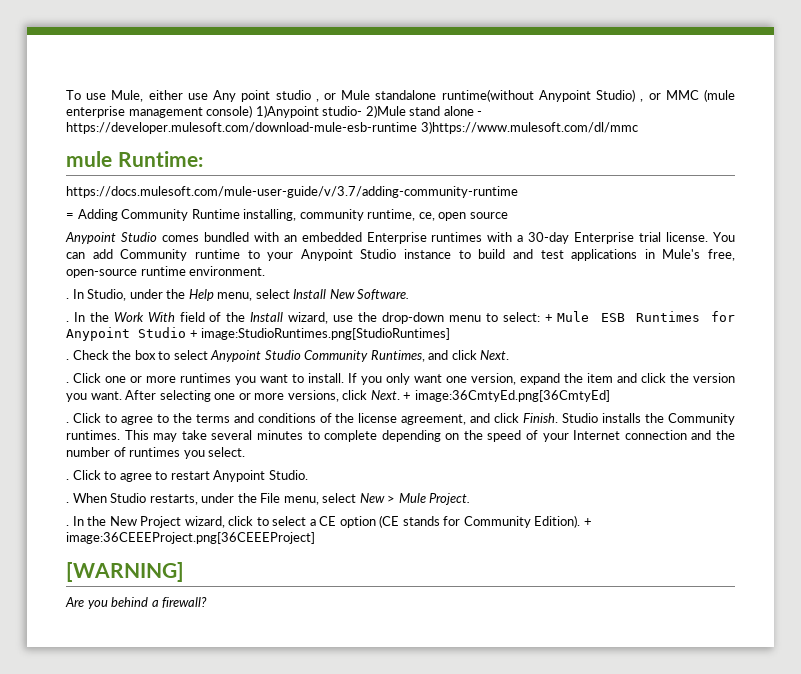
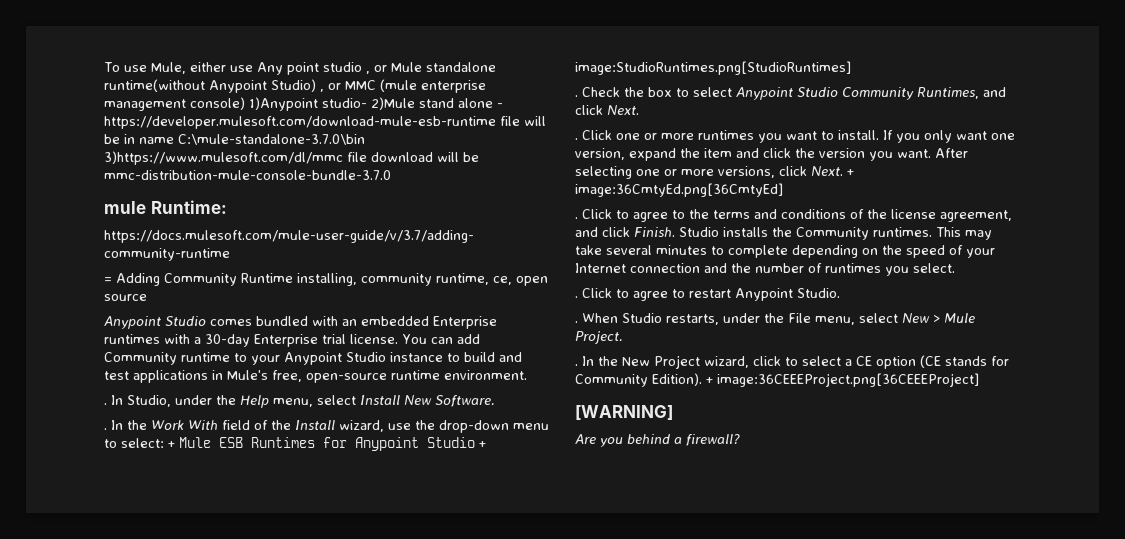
[420,121,638,134] 3)https://www.mulesoft.com/dl/mmc -> [499,116,546,126] [104,134,365,145] [104,151,479,165] [104,170,391,180] file will be in name C:\mule-standalone-3.7.0\bin 3)https://www.mulesoft.com/dl/mmc file download will be mmc-distribution-mule-console-bundle-3.7.0

